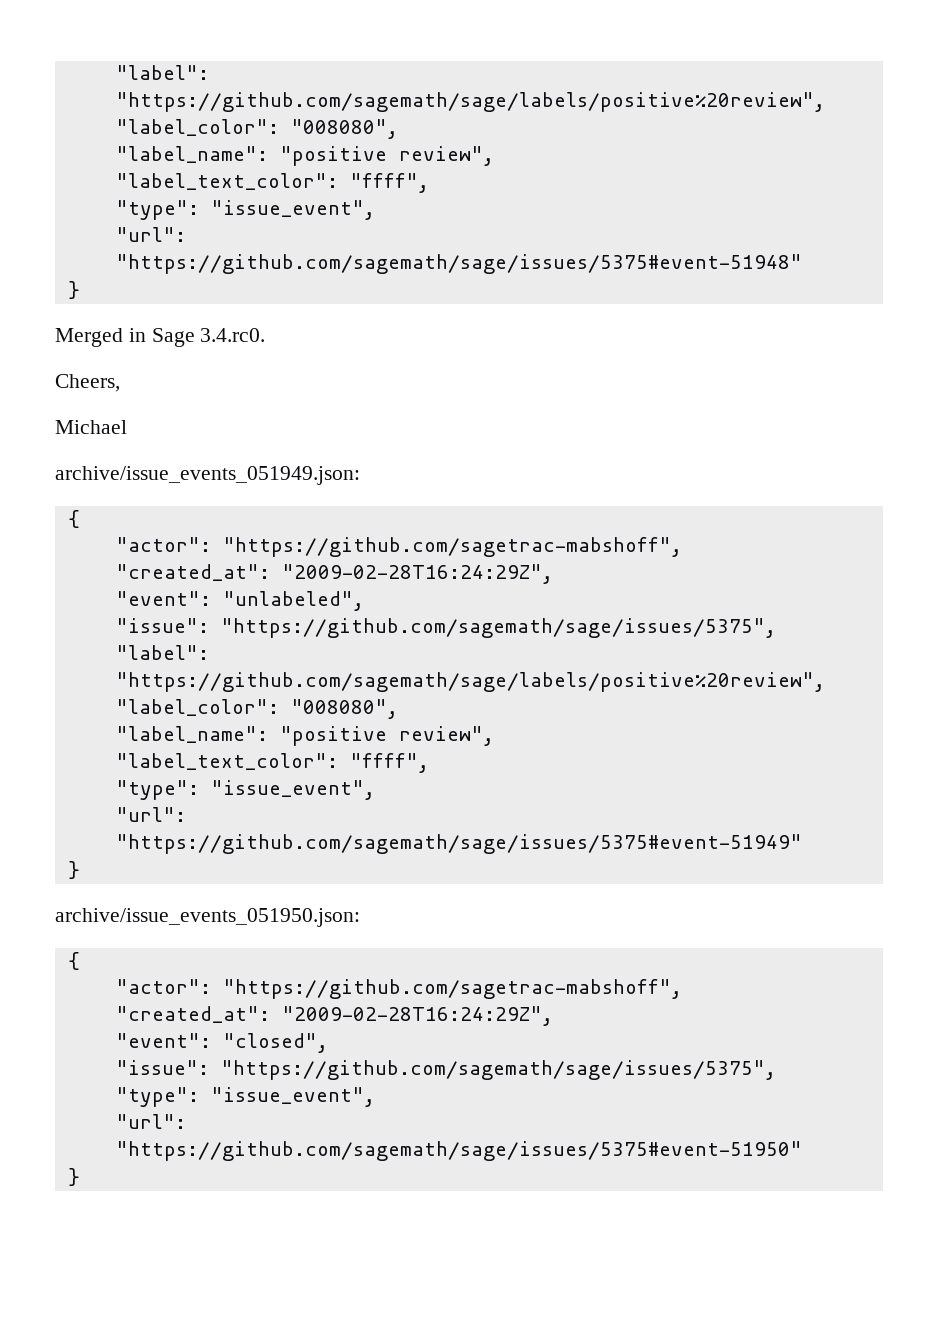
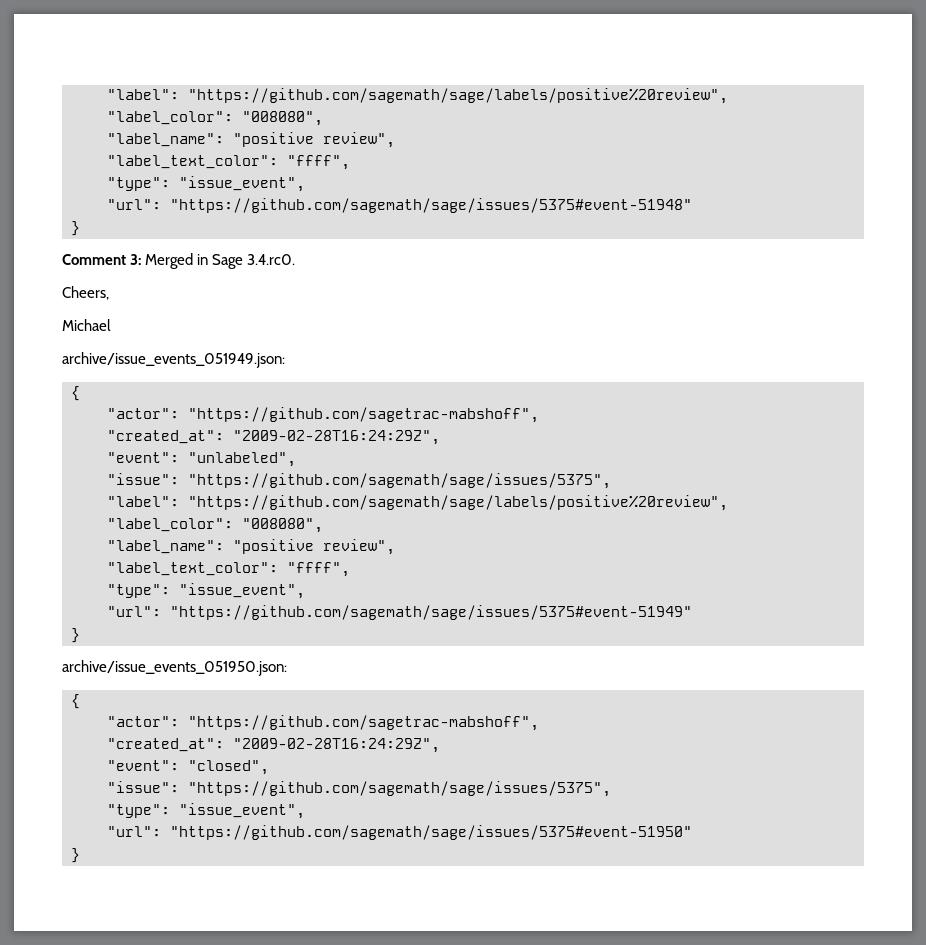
(80, 290) none -> [62,254,142,265] Comment 3:

